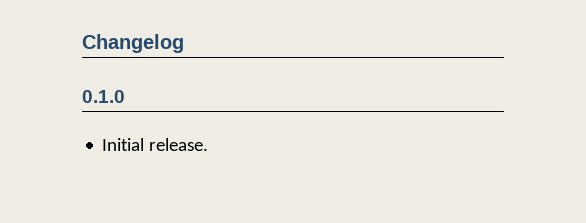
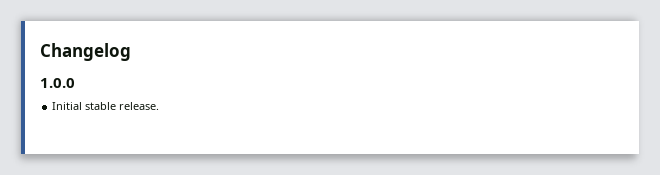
[82,90,125,103] 0.1.0 -> [40,78,75,88] 1.0.0
(145, 144) none -> [85,102,117,110] stable

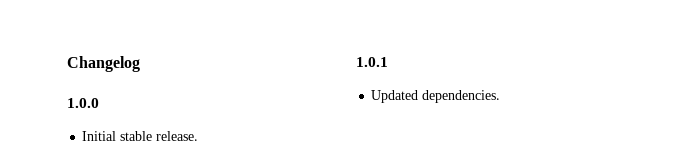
(160, 106) none -> [356,57,388,67] [371,90,501,103] // 1.0.1 // Updated dependencies.

